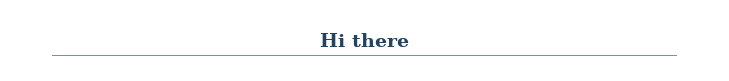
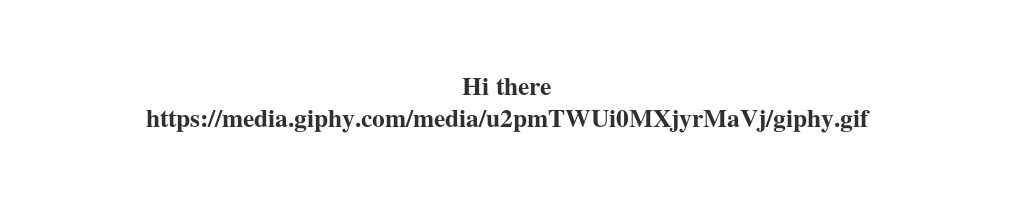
(409, 40) none -> [145,110,870,133] https://media.giphy.com/media/u2pmTWUi0MXjyrMaVj/giphy.gif

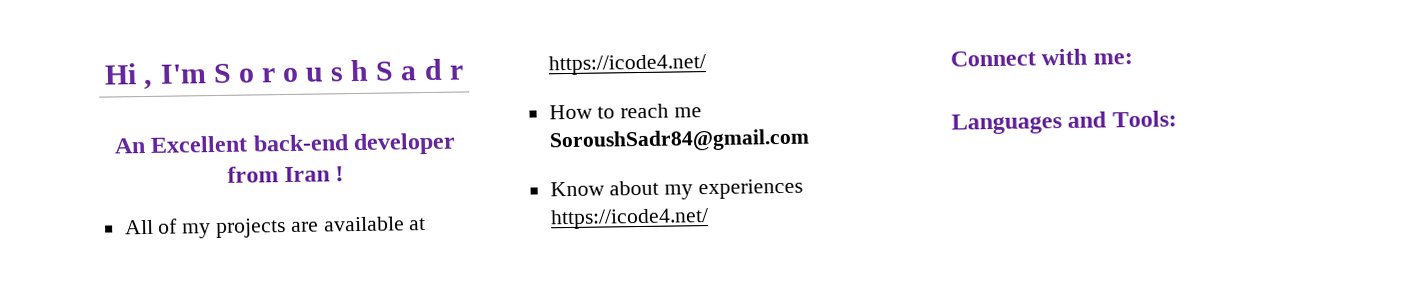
[495,78,551,95] [145,110,870,133] there https://media.giphy.com/media/u2pmTWUi0MXjyrMaVj/giphy.gif -> [144,58,464,90] [113,132,457,156] [226,166,345,183] [124,216,427,239] [547,54,706,76] [548,103,703,120] [548,128,810,153] [549,178,804,200] [549,208,709,230] [950,48,1133,67] [951,110,1177,135] , I'm S o r o u s h S a d r // An Excellent back-end developer from Iran ! // All of my projects are available at https://icode4.net/ // How to reach me SoroushSadr84@gmail.com // Know about my experiences https://icode4.net/ // Connect with me: // Languages and Tools:

